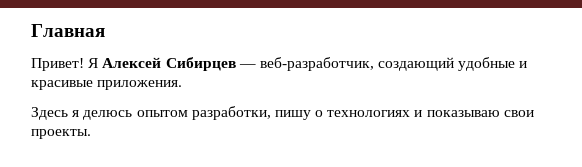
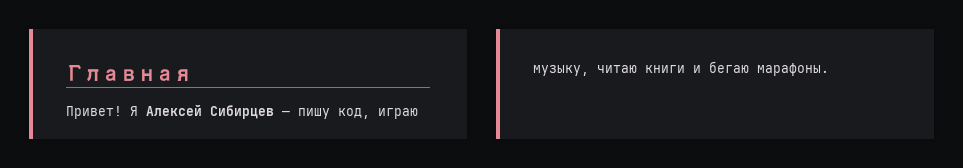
[259,57,528,71] [31,80,183,90] [31,106,534,120] [31,129,91,139] веб-разработчик, создающий удобные и красивые приложения. // Здесь я делюсь опытом разработки, пишу о технологиях и показываю свои проекты. -> [298,108,418,119] [533,61,829,76] пишу код, играю музыку, читаю книги и бегаю марафоны.

